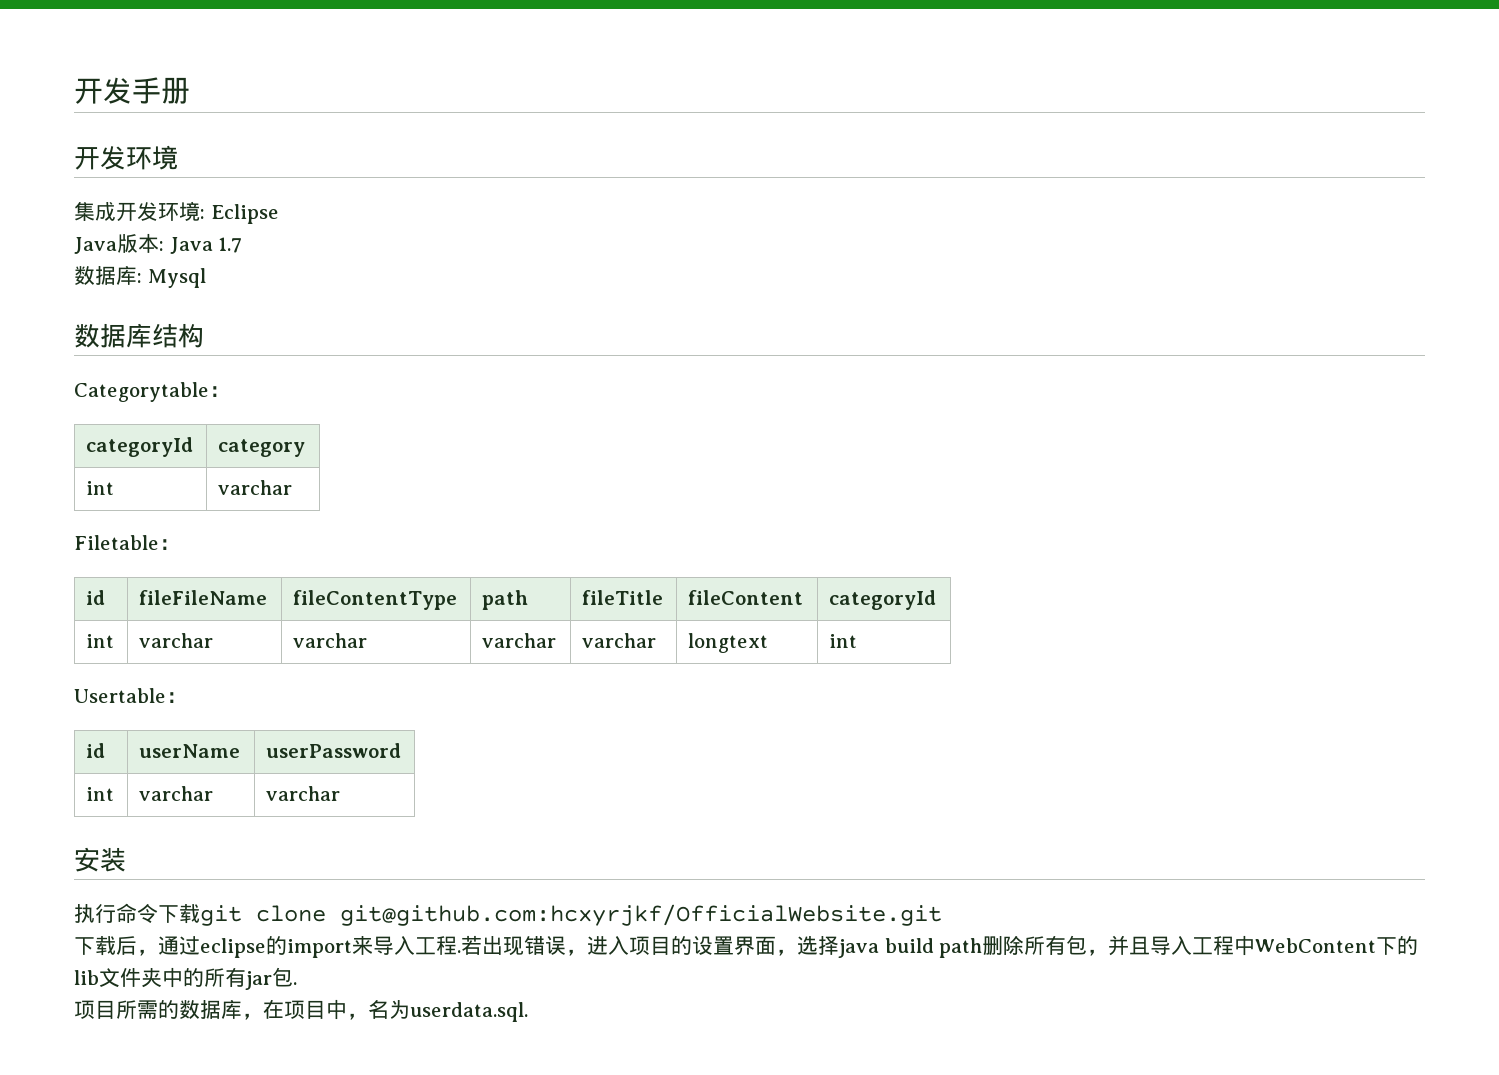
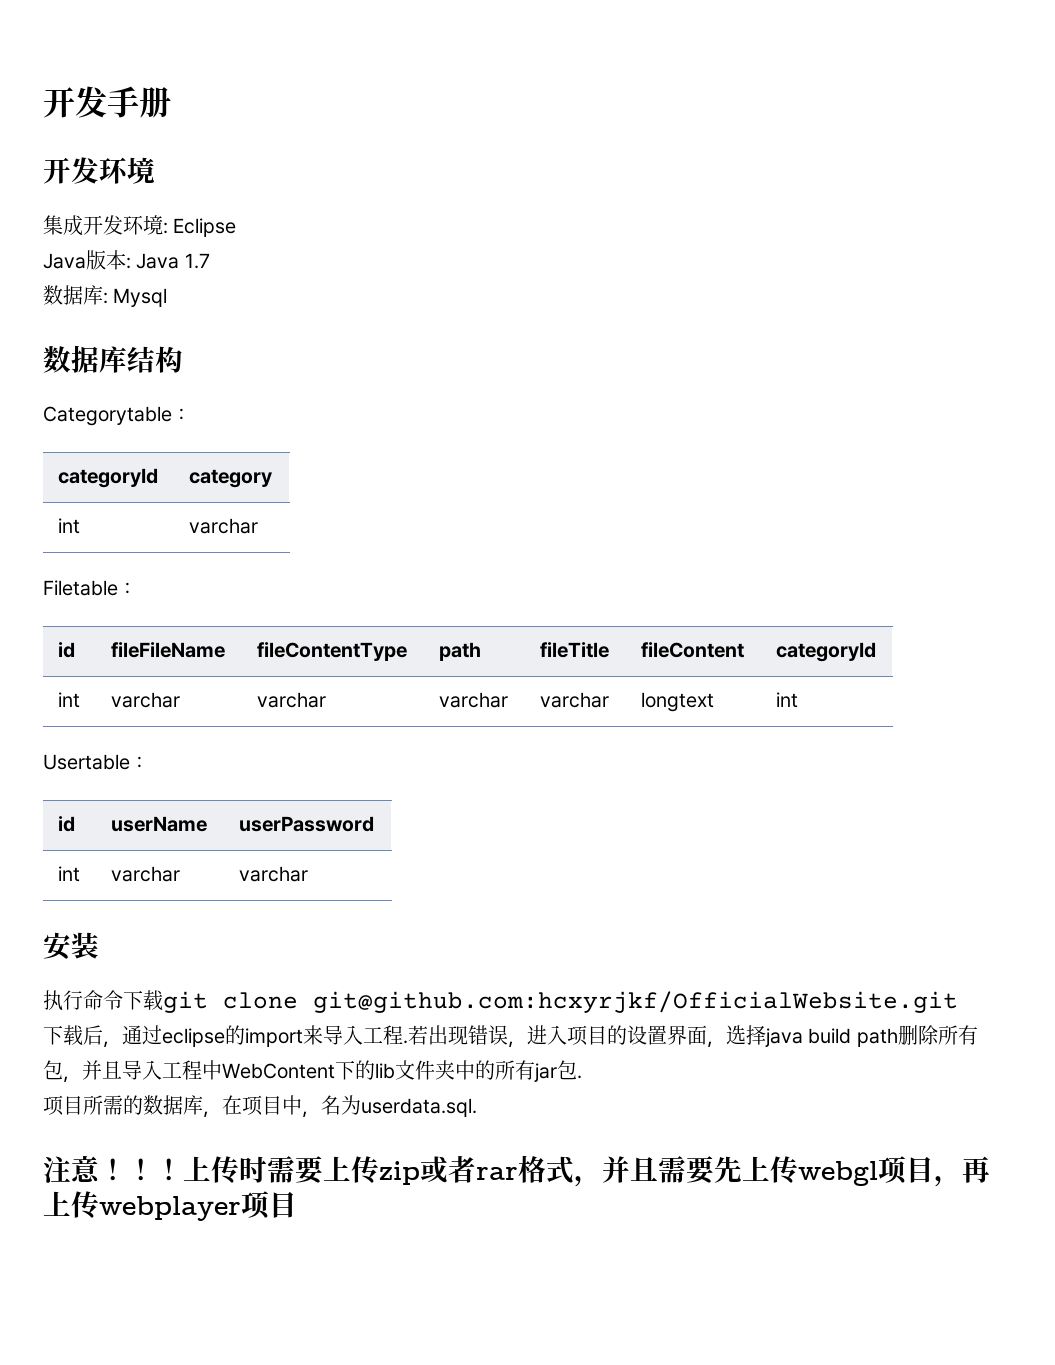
(528, 1012) none -> [43,1155,990,1187] [43,1191,297,1221] // 注意！！！上传时需要上传zip或者rar格式，并且需要先上传webgl项目，再上传webplayer项目

